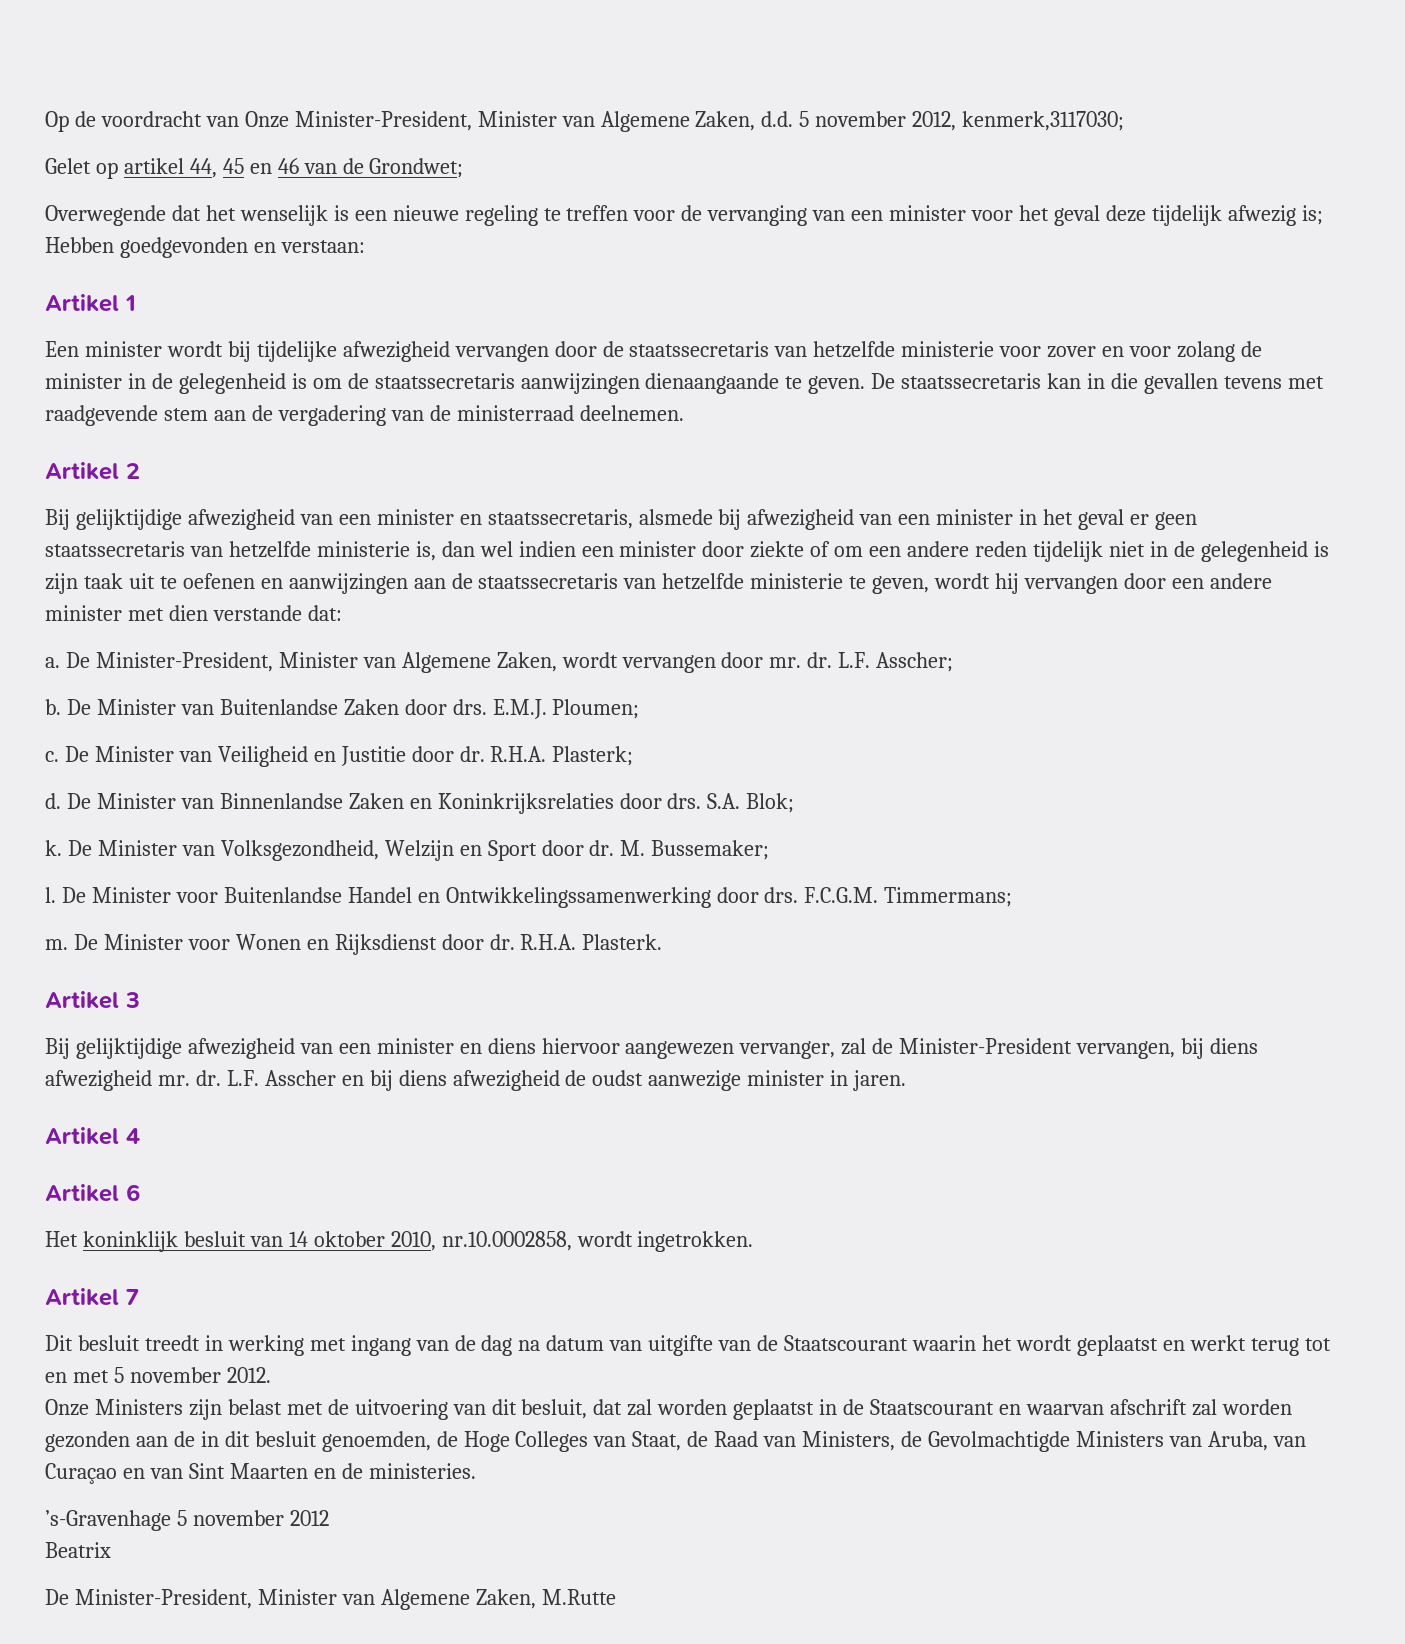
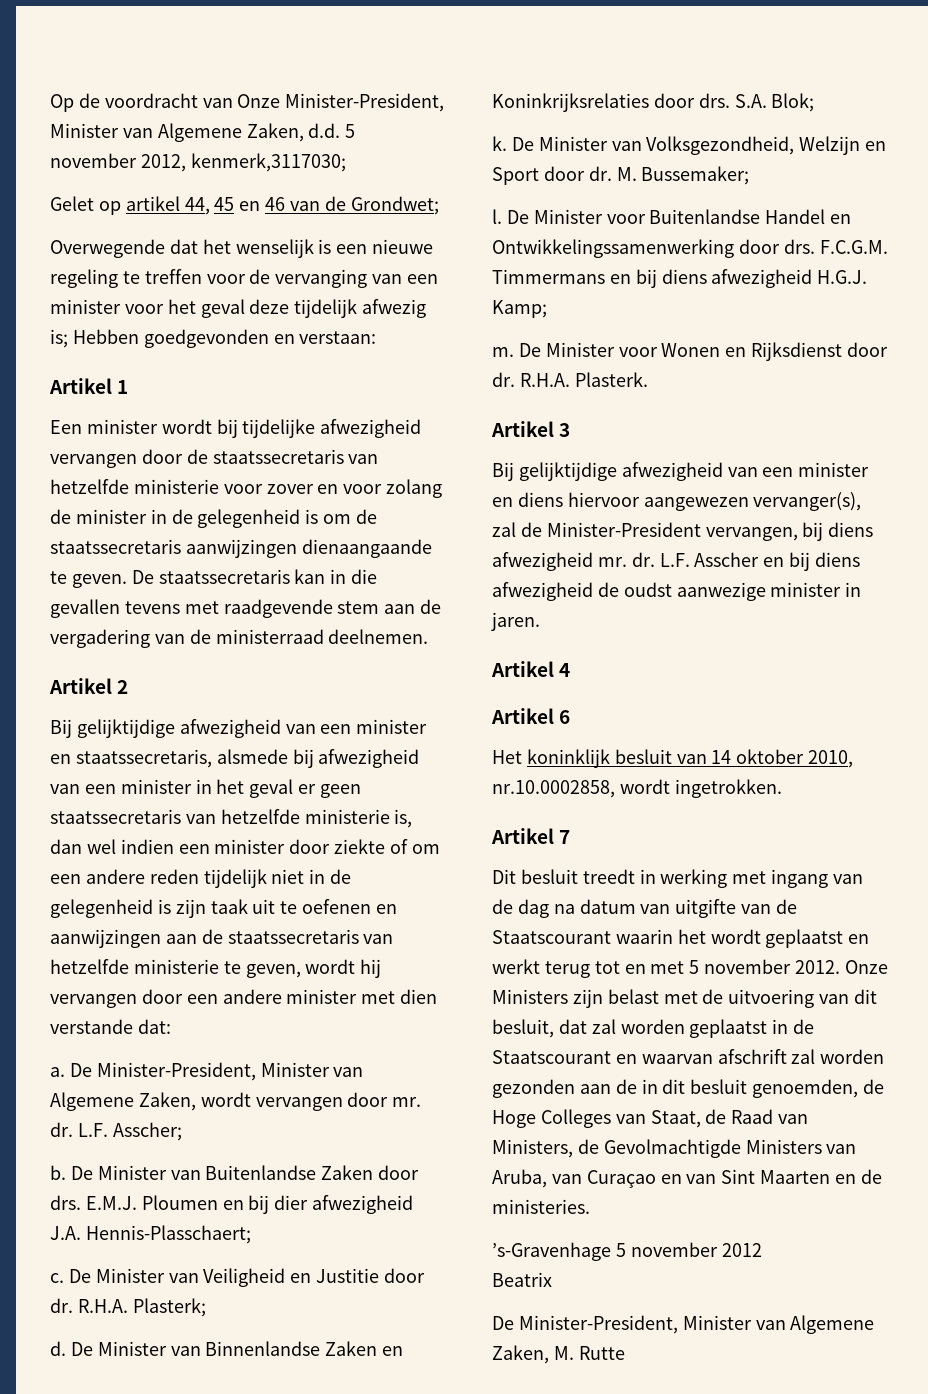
[552,699,640,719] Ploumen; -> [141,1195,414,1214] [50,1225,251,1244] Ploumen en bij dier afwezigheid J.A. Hennis-Plasschaert;
[884,887,1013,907] Timmermans; -> [492,269,868,288] [492,300,547,318] Timmermans en bij diens afwezigheid H.G.J. Kamp;
[739,1041,836,1059] vervanger, -> [753,492,862,511] vervanger(s),
(271, 1375) // -> (841, 967) none
[541,1589,616,1605] M.Rutte -> [553,1346,625,1360] M. Rutte

